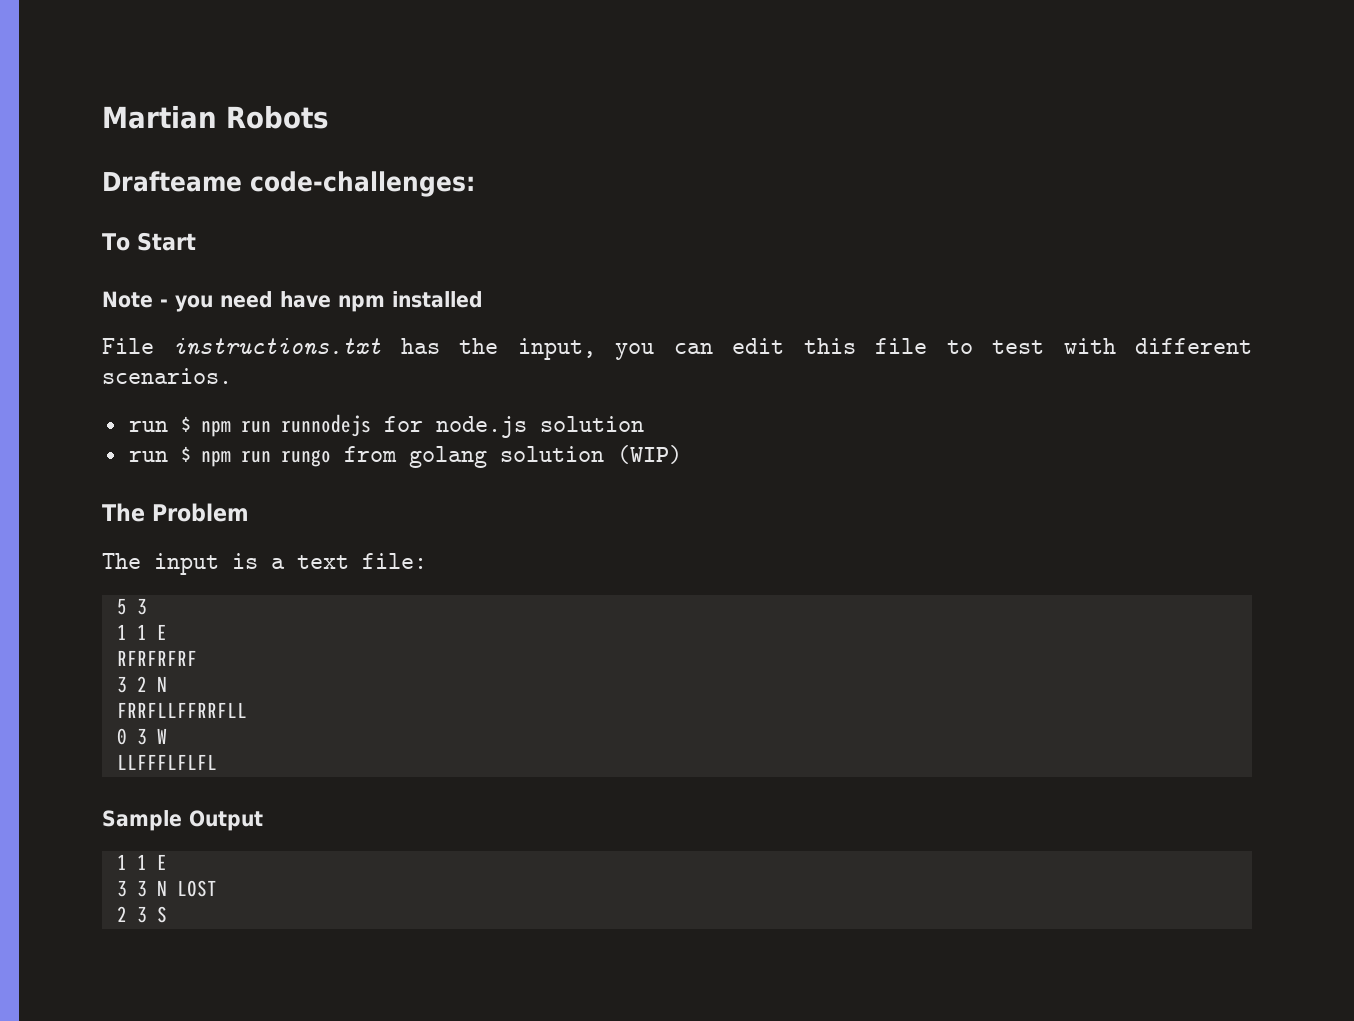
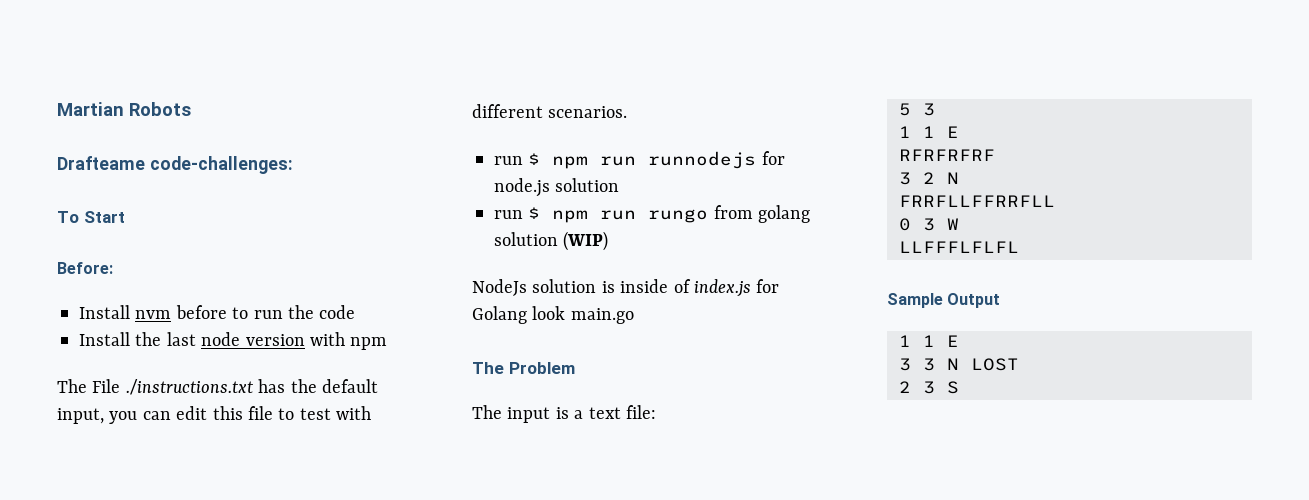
[102,291,483,312] [102,338,382,355] Note - you need have npm installed // File instructions.txt -> [57,262,113,274] [79,305,356,319] [79,332,388,350] [57,379,253,395] Before: // Install nvm before to run the code // Install the last node version with npm // The File ./instructions.txt
(499, 346) none -> [322,379,378,393] default
(682, 454) none -> [472,279,780,297] [472,306,634,324] // NodeJs solution is inside of index.js for Golang look main.go

